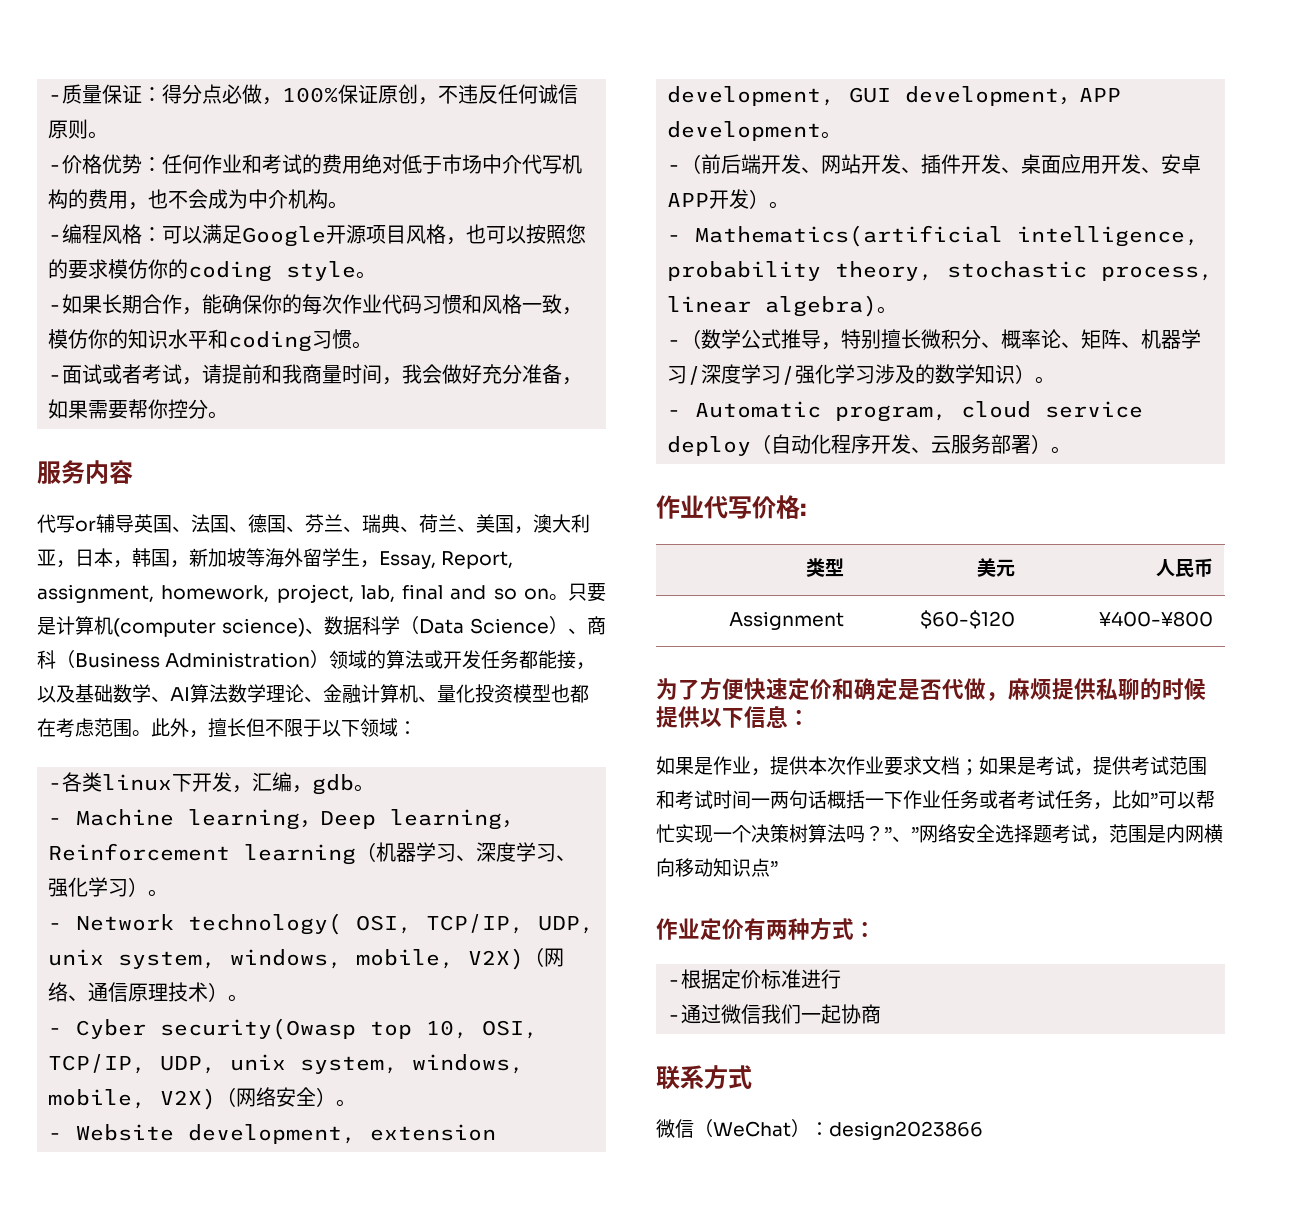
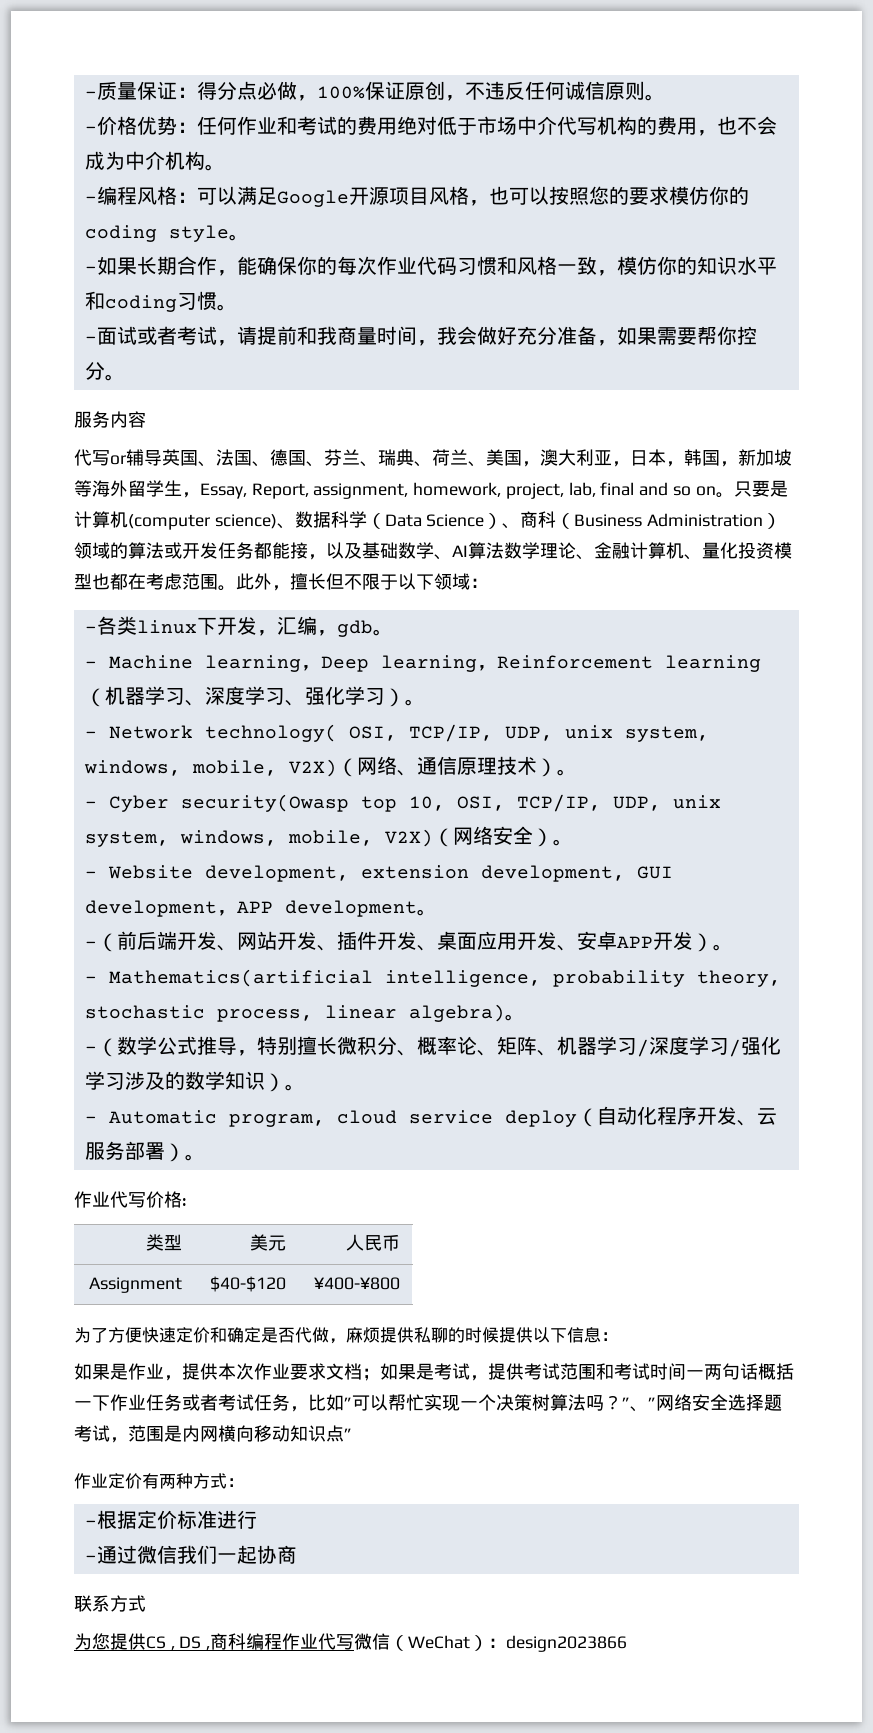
[919,610,1015,629] $60-$120 -> [209,1276,286,1292] $40-$120
(752, 1077) none -> [74,1633,355,1650] 为您提供CS , DS ,商科编程作业代写

